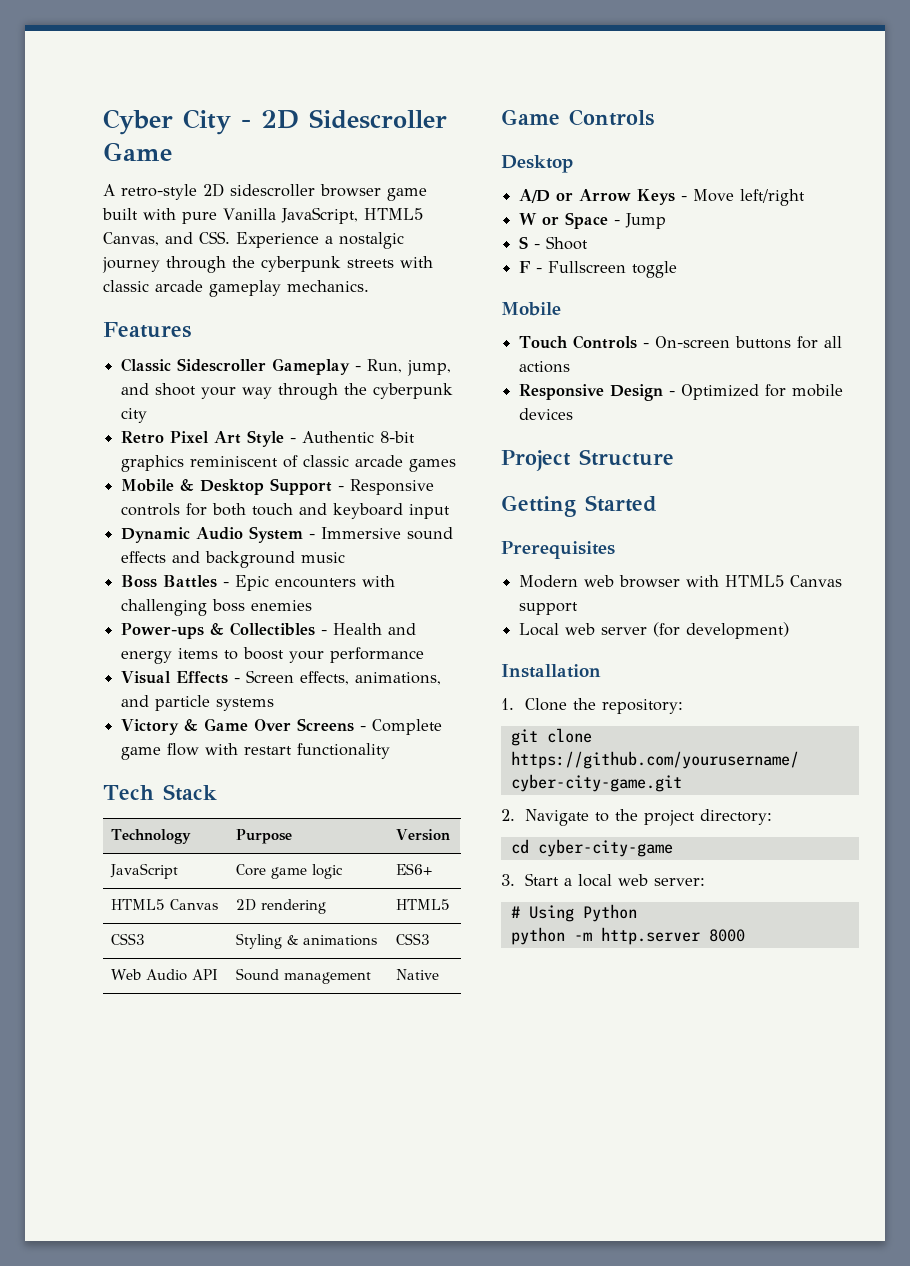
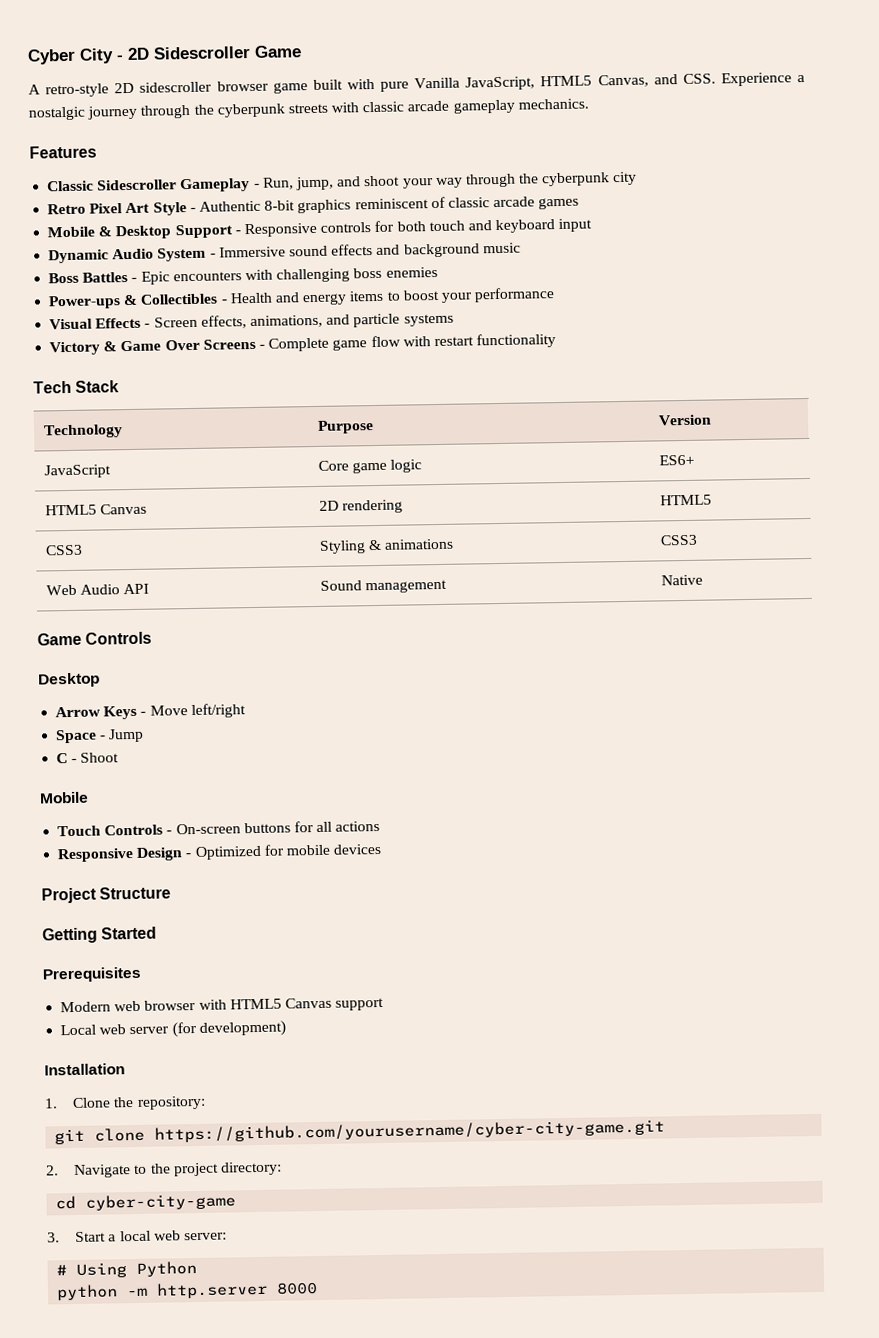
[519,189,574,203] A/D or -> (100, 680) none
[519,213,560,225] W or -> (246, 711) none
[519,236,529,249] S -> [56,753,69,764] C
[519,261,678,278] // F - Fullscreen toggle -> (120, 757) none

